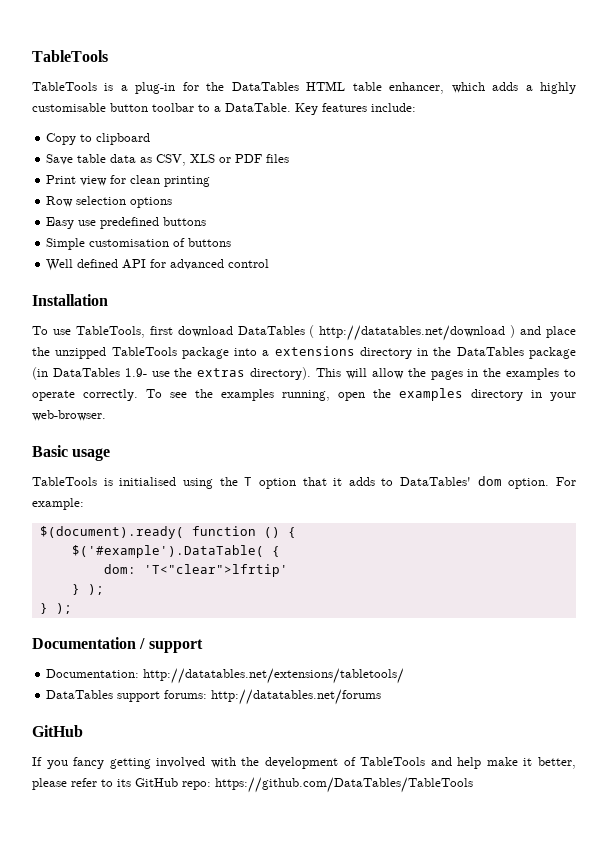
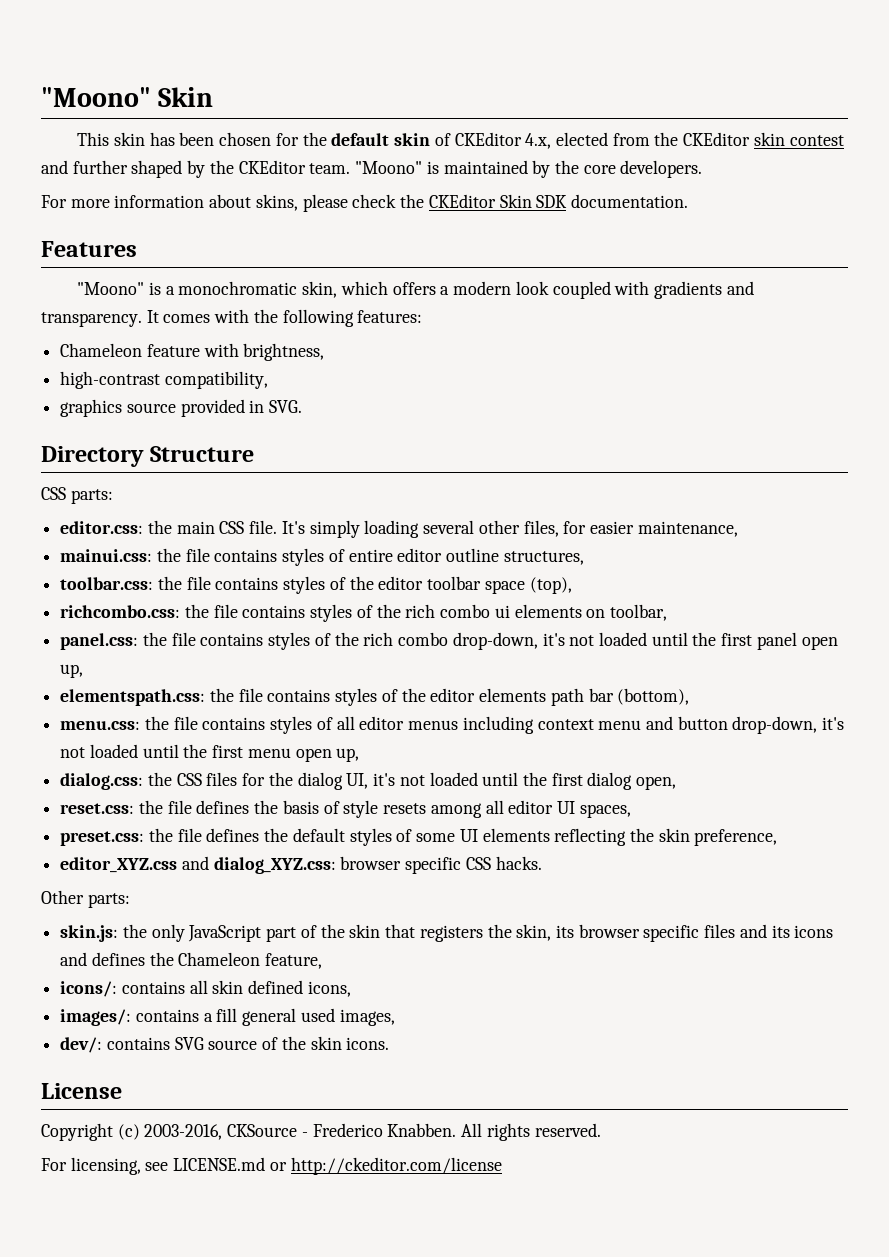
[32,50,108,62] [32,81,576,94] [32,103,416,115] [46,133,151,145] [46,154,290,166] [46,175,211,187] [46,196,173,208] [46,217,207,229] [46,238,232,250] [46,259,270,271] [32,294,108,306] [32,325,576,341] [32,346,576,359] [32,367,577,380] [32,388,576,401] [32,410,106,421] [32,445,111,461] [32,476,577,489] [32,498,84,510] [39,526,296,539] [71,545,280,558] [103,564,288,577] [71,584,104,595] [39,603,72,614] [32,637,203,653] [46,668,405,684] [46,689,382,705] [32,725,83,737] [32,757,576,769] [32,777,473,793] TableTools // TableTools is a plug-in for the DataTables HTML table enhancer, which adds a highly customisable button toolbar to a DataTable. Key features include: // Copy to clipboard // Save table data as CSV, XLS or PDF files // Print view for clean printing // Row selection options // Easy use predefined buttons // Simple customisation of buttons // Well defined API for advanced control // Installation // To use TableTools, first download DataTables ( http://datatables.net/download ) and place the unzipped TableTools package into a extensions directory in the DataTables package (in DataTables 1.9- use the extras directory). This will allow the pages in the examples to operate correctly. To see the examples running, open the examples directory in your web-browser. // Basic usage // TableTools is initialised using the T option that it adds to DataTables' dom option. For example: // $(document).ready( function () { // $('#example').DataTable( { // dom: 'T<"clear">lfrtip' // } ); // } ); // Documentation / support // Documentation: http://datatables.net/extensions/tabletools/ // DataTables support forums: http://datatables.net/forums // GitHub // If you fancy getting involved with the development of TableTools and help make it better, please refer to its GitHub repo: https://github.com/DataTables/TableTools -> [41,87,214,107] [77,132,844,149] [41,160,703,178] [41,194,688,212] [41,241,137,257] [77,281,754,299] [41,309,423,327] [60,343,325,361] [60,371,268,389] [60,399,303,417] [41,446,255,467] [41,487,113,504] [60,520,738,538] [60,548,584,566] [60,576,572,594] [60,604,667,622] [60,632,838,650] [60,664,84,678] [60,688,690,706] [60,716,845,734] [60,744,360,762] [60,772,677,790] [60,800,631,818] [60,828,778,846] [60,856,542,874] [41,890,130,908] [60,924,834,942] [60,952,323,969] [60,980,351,997] [60,1008,395,1026] [60,1036,390,1053] [41,1083,122,1099] [41,1123,601,1141] [41,1157,502,1175] "Moono" Skin // This skin has been chosen for the default skin of CKEditor 4.x, elected from the CKEditor skin contest and further shaped by the CKEditor team. "Moono" is maintained by the core developers. // For more information about skins, please check the CKEditor Skin SDK documentation. // Features // "Moono" is a monochromatic skin, which offers a modern look coupled with gradients and transparency. It comes with the following features: // Chameleon feature with brightness, // high-contrast compatibility, // graphics source provided in SVG. // Directory Structure // CSS parts: // editor.css: the main CSS file. It's simply loading several other files, for easier maintenance, // mainui.css: the file contains styles of entire editor outline structures, // toolbar.css: the file contains styles of the editor toolbar space (top), // richcombo.css: the file contains styles of the rich combo ui elements on toolbar, // panel.css: the file contains styles of the rich combo drop-down, it's not loaded until the first panel open up, // elementspath.css: the file contains styles of the editor elements path bar (bottom), // menu.css: the file contains styles of all editor menus including context menu and button drop-down, it's not loaded until the first menu open up, // dialog.css: the CSS files for the dialog UI, it's not loaded until the first dialog open, // reset.css: the file defines the basis of style resets among all editor UI spaces, // preset.css: the file defines the default styles of some UI elements reflecting the skin preference, // editor_XYZ.css and dialog_XYZ.css: browser specific CSS hacks. // Other parts: // skin.js: the only JavaScript part of the skin that registers the skin, its browser specific files and its icons and defines the Chameleon feature, // icons/: contains all skin defined icons, // images/: contains a fill general used images, // dev/: contains SVG source of the skin icons. // License // Copyright (c) 2003-2016, CKSource - Frederico Knabben. All rights reserved. // For licensing, see LICENSE.md or http://ckeditor.com/license

